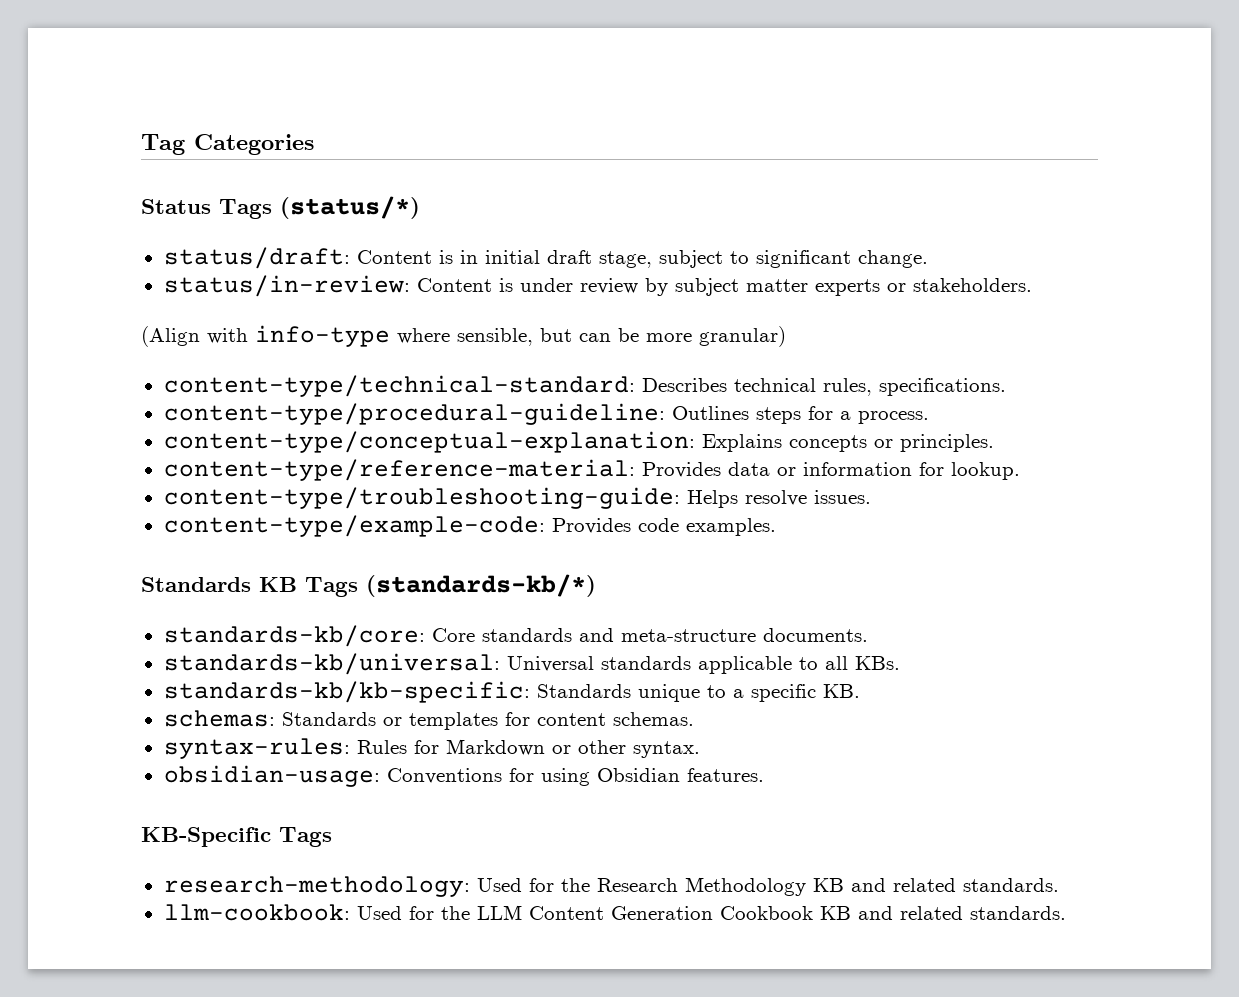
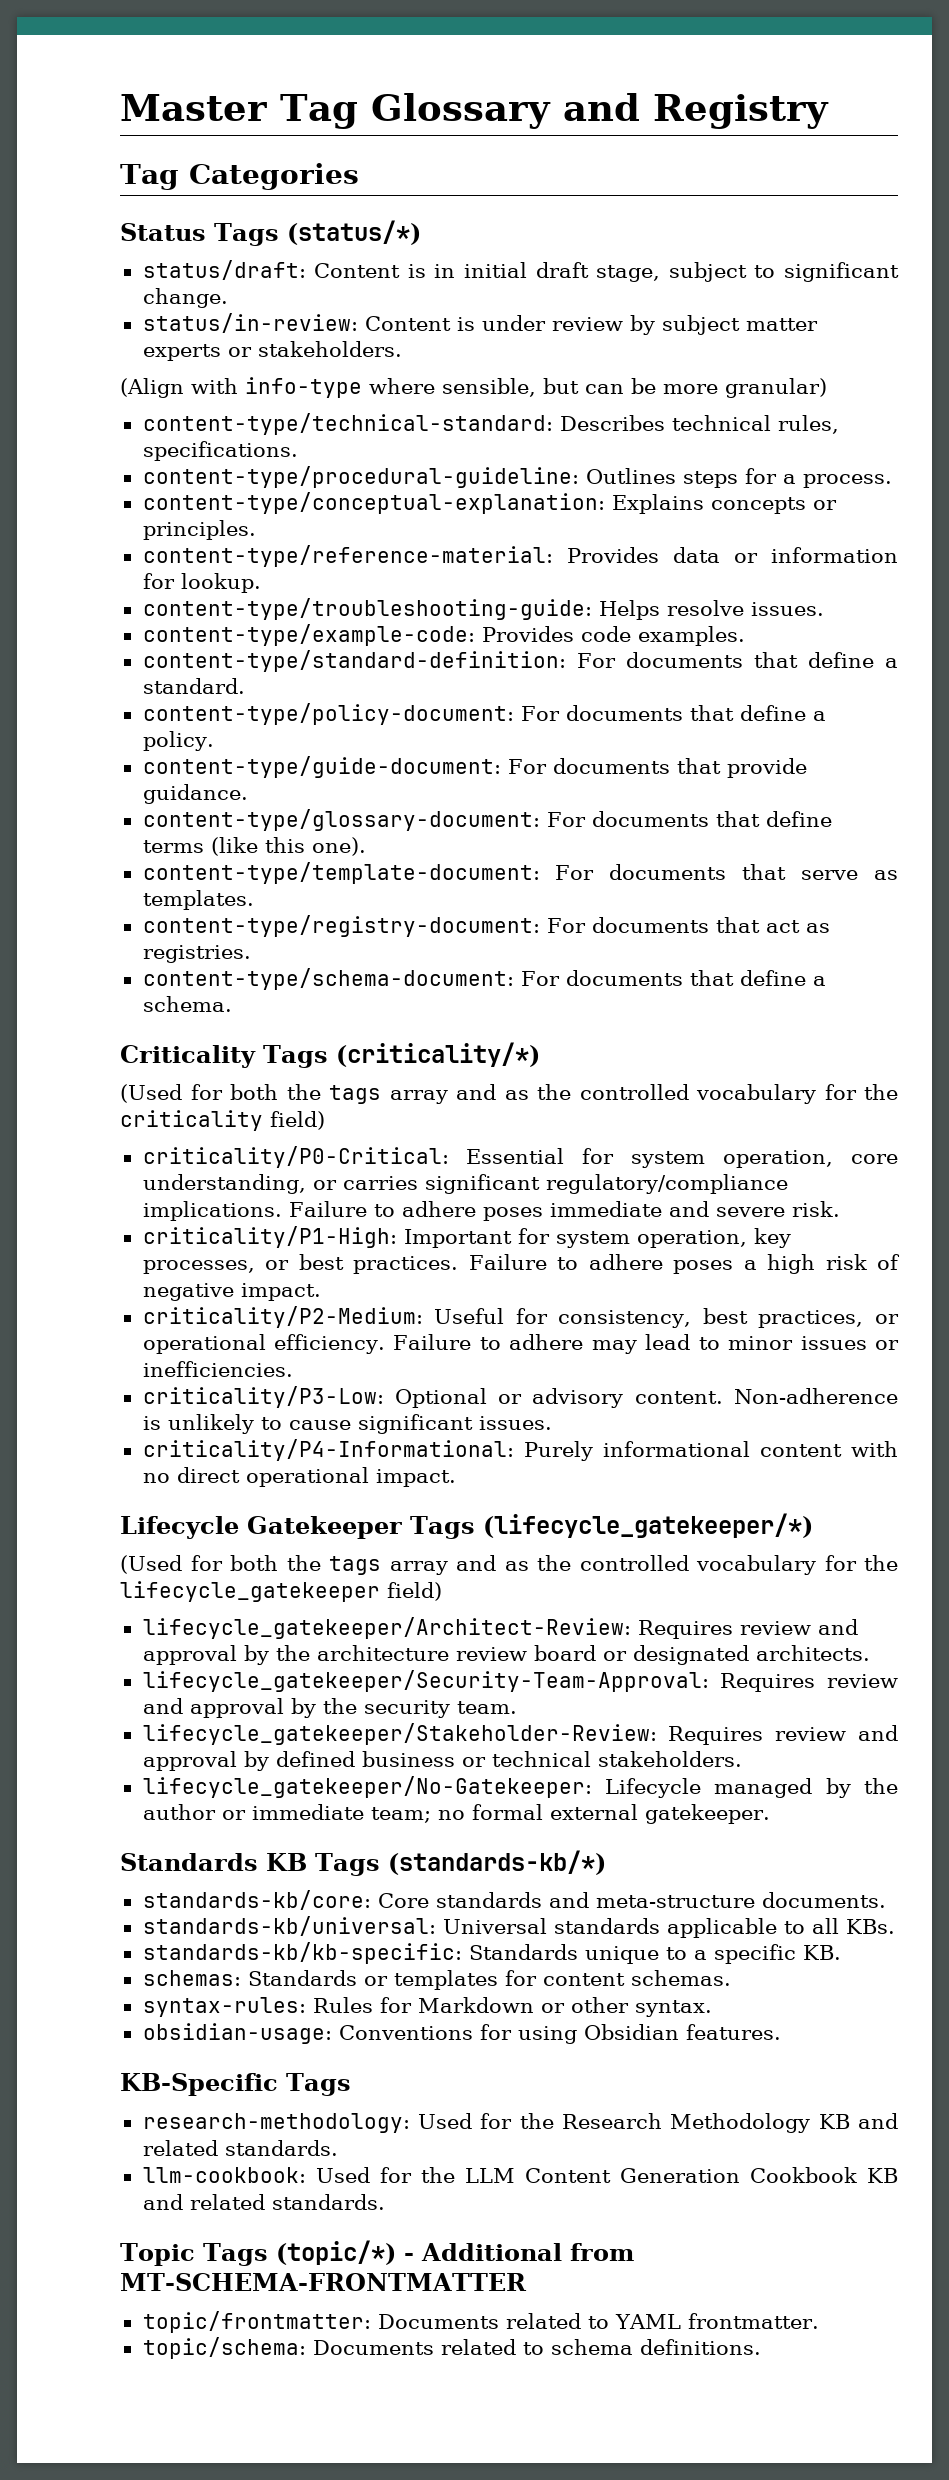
(141, 144) none -> [120,93,829,129] Master Tag Glossary and Registry //
(776, 527) none -> [142,650,898,672] [142,678,245,694] [142,703,826,725] [142,731,214,751] [142,756,807,778] [142,784,248,804] [142,809,832,831] [142,837,366,856] [142,862,899,884] [142,890,254,910] [142,915,830,937] [142,945,251,963] [142,968,826,990] [142,996,232,1012] [120,1042,540,1068] [120,1084,898,1104] [120,1110,325,1131] [142,1146,898,1168] [142,1174,788,1194] [142,1201,840,1221] [142,1226,791,1248] [142,1254,901,1274] [142,1283,321,1301] [142,1306,899,1328] [142,1334,899,1354] [142,1361,293,1377] [142,1386,898,1408] [142,1414,552,1434] [142,1439,898,1461] [142,1467,456,1487] [120,1513,813,1539] [120,1555,898,1575] [120,1581,442,1602] [142,1617,858,1639] [142,1645,870,1665] [142,1670,898,1692] [142,1698,517,1718] [142,1723,899,1745] [142,1751,742,1771] [142,1776,898,1798] [142,1804,770,1824] // content-type/standard-definition: For documents that define a standard. // content-type/policy-document: For documents that define a policy. // content-type/guide-document: For documents that provide guidance. // content-type/glossary-document: For documents that define terms (like this one). // content-type/template-document: For documents that serve as templates. // content-type/registry-document: For documents that act as registries. // content-type/schema-document: For documents that define a schema. // Criticality Tags (criticality/*) // (Used for both the tags array and as the controlled vocabulary for the criticality field) // criticality/P0-Critical: Essential for system operation, core understanding, or carries significant regulatory/compliance implications. Failure to adhere poses immediate and severe risk. // criticality/P1-High: Important for system operation, key processes, or best practices. Failure to adhere poses a high risk of negative impact. // criticality/P2-Medium: Useful for consistency, best practices, or operational efficiency. Failure to adhere may lead to minor issues or inefficiencies. // criticality/P3-Low: Optional or advisory content. Non-adherence is unlikely to cause significant issues. // criticality/P4-Informational: Purely informational content with no direct operational impact. // Lifecycle Gatekeeper Tags (lifecycle_gatekeeper/*) // (Used for both the tags array and as the controlled vocabulary for the lifecycle_gatekeeper field) // lifecycle_gatekeeper/Architect-Review: Requires review and approval by the architecture review board or designated architects. // lifecycle_gatekeeper/Security-Team-Approval: Requires review and approval by the security team. // lifecycle_gatekeeper/Stakeholder-Review: Requires review and approval by defined business or technical stakeholders. // lifecycle_gatekeeper/No-Gatekeeper: Lifecycle managed by the author or immediate team; no formal external gatekeeper.
(1066, 913) none -> [120,2240,634,2266] [120,2273,527,2291] [142,2311,819,2333] [142,2337,761,2359] // Topic Tags (topic/*) - Additional from MT-SCHEMA-FRONTMATTER // topic/frontmatter: Documents related to YAML frontmatter. // topic/schema: Documents related to schema definitions.

